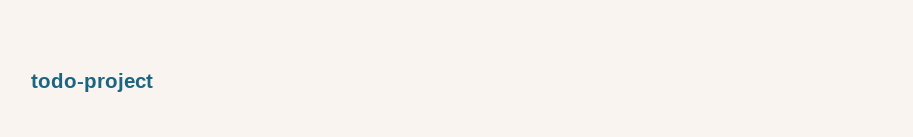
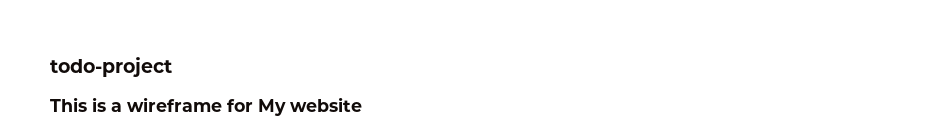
(153, 82) none -> [50,97,362,116] // This is a wireframe for My website

